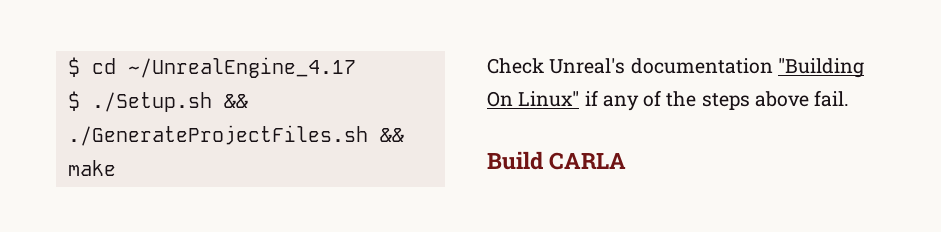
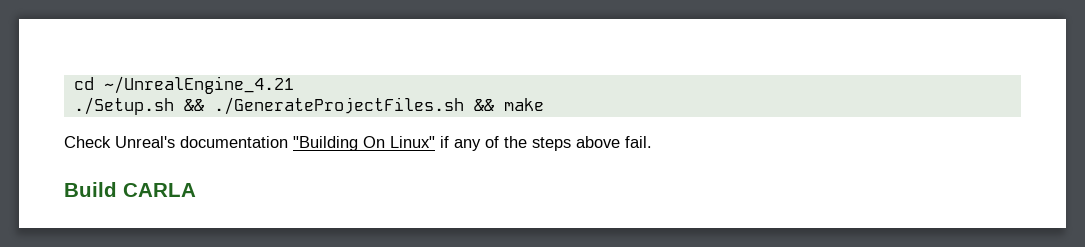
[67,57,356,78] [67,91,80,111] $ cd ~/UnrealEngine_4.17 // $ -> [73,76,294,94] cd ~/UnrealEngine_4.21 //

